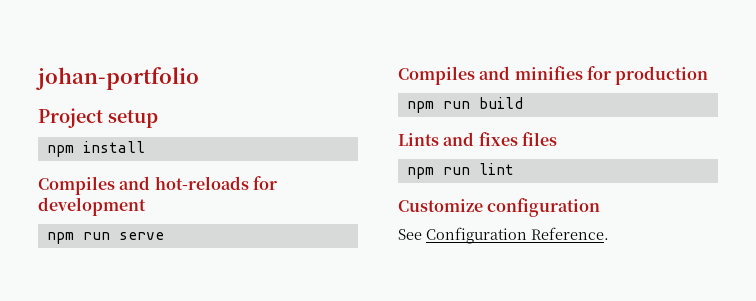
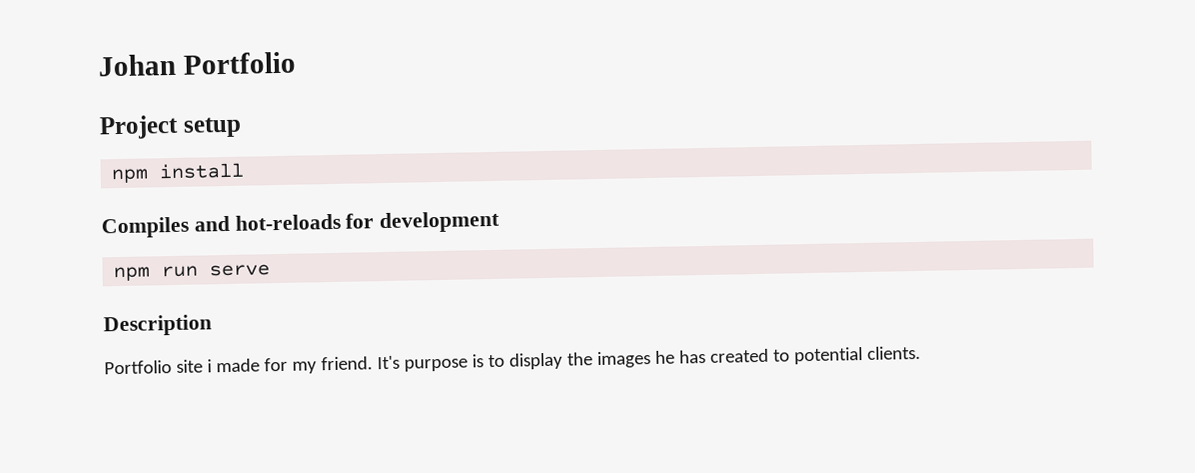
[36,67,199,90] johan-portfolio -> [98,51,296,77] Johan Portfolio
[398,66,709,85] [406,97,523,113] [398,132,557,146] [406,163,514,179] [398,198,601,217] [398,227,609,244] Compiles and minifies for production // npm run build // Lints and fixes files // npm run lint // Customize configuration // See Configuration Reference. -> [103,314,212,337] [104,345,921,375] Description // Portfolio site i made for my friend. It's purpose is to display the images he has created to potential clients.

